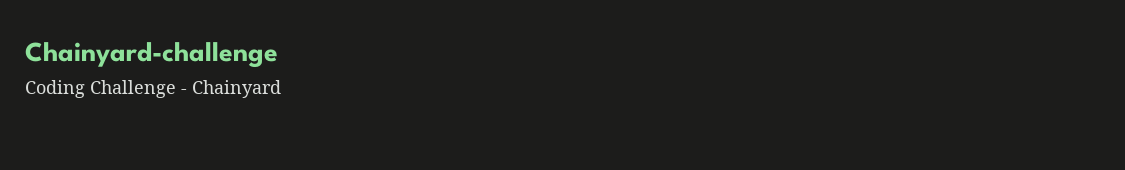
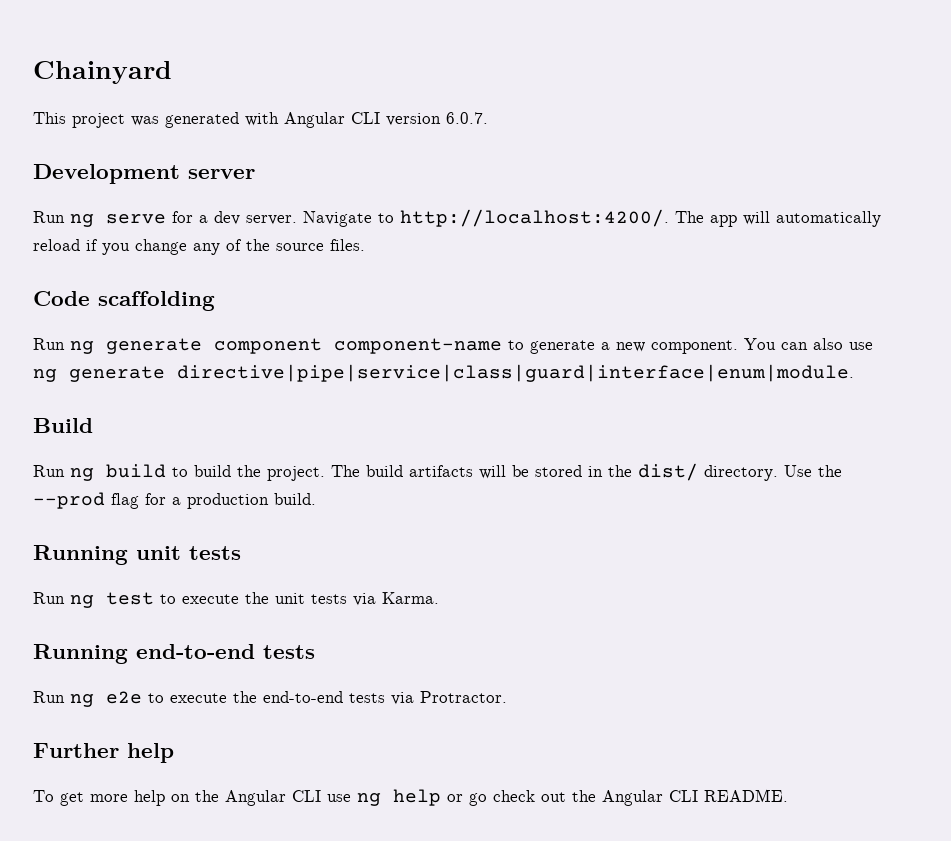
[25,42,278,68] [25,80,281,98] Chainyard-challenge // Coding Challenge - Chainyard -> [33,61,172,84] [33,112,488,128] [33,164,255,184] [33,209,881,227] [33,239,365,255] [33,291,215,311] [33,338,873,354] [33,364,854,382] [33,418,93,433] [33,463,842,481] [33,492,316,509] [33,545,241,565] [33,592,439,608] [33,644,315,664] [33,691,507,707] [33,743,174,763] [33,789,788,806] Chainyard // This project was generated with Angular CLI version 6.0.7. // Development server // Run ng serve for a dev server. Navigate to http://localhost:4200/. The app will automatically reload if you change any of the source files. // Code scaffolding // Run ng generate component component-name to generate a new component. You can also use ng generate directive|pipe|service|class|guard|interface|enum|module. // Build // Run ng build to build the project. The build artifacts will be stored in the dist/ directory. Use the --prod flag for a production build. // Running unit tests // Run ng test to execute the unit tests via Karma. // Running end-to-end tests // Run ng e2e to execute the end-to-end tests via Protractor. // Further help // To get more help on the Angular CLI use ng help or go check out the Angular CLI README.

